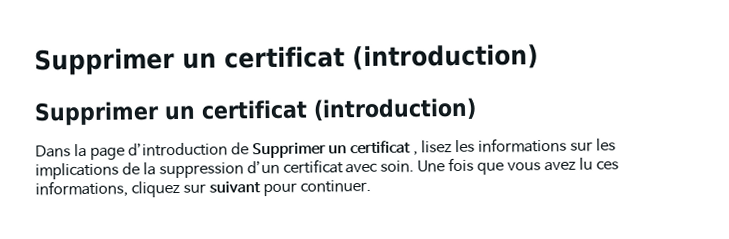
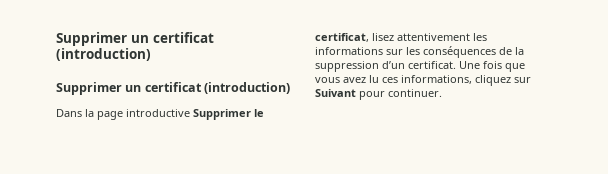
[127,140,453,159] d’introduction de Supprimer un certificat , lisez -> [126,109,264,120] [315,33,470,42] introductive Supprimer le certificat, lisez attentivement
[35,162,119,180] implications -> [423,46,496,58] conséquences
[282,159,415,174] certificat avec soin. -> [408,61,456,69] certificat.
[208,181,261,194] suivant -> [315,89,356,97] Suivant

